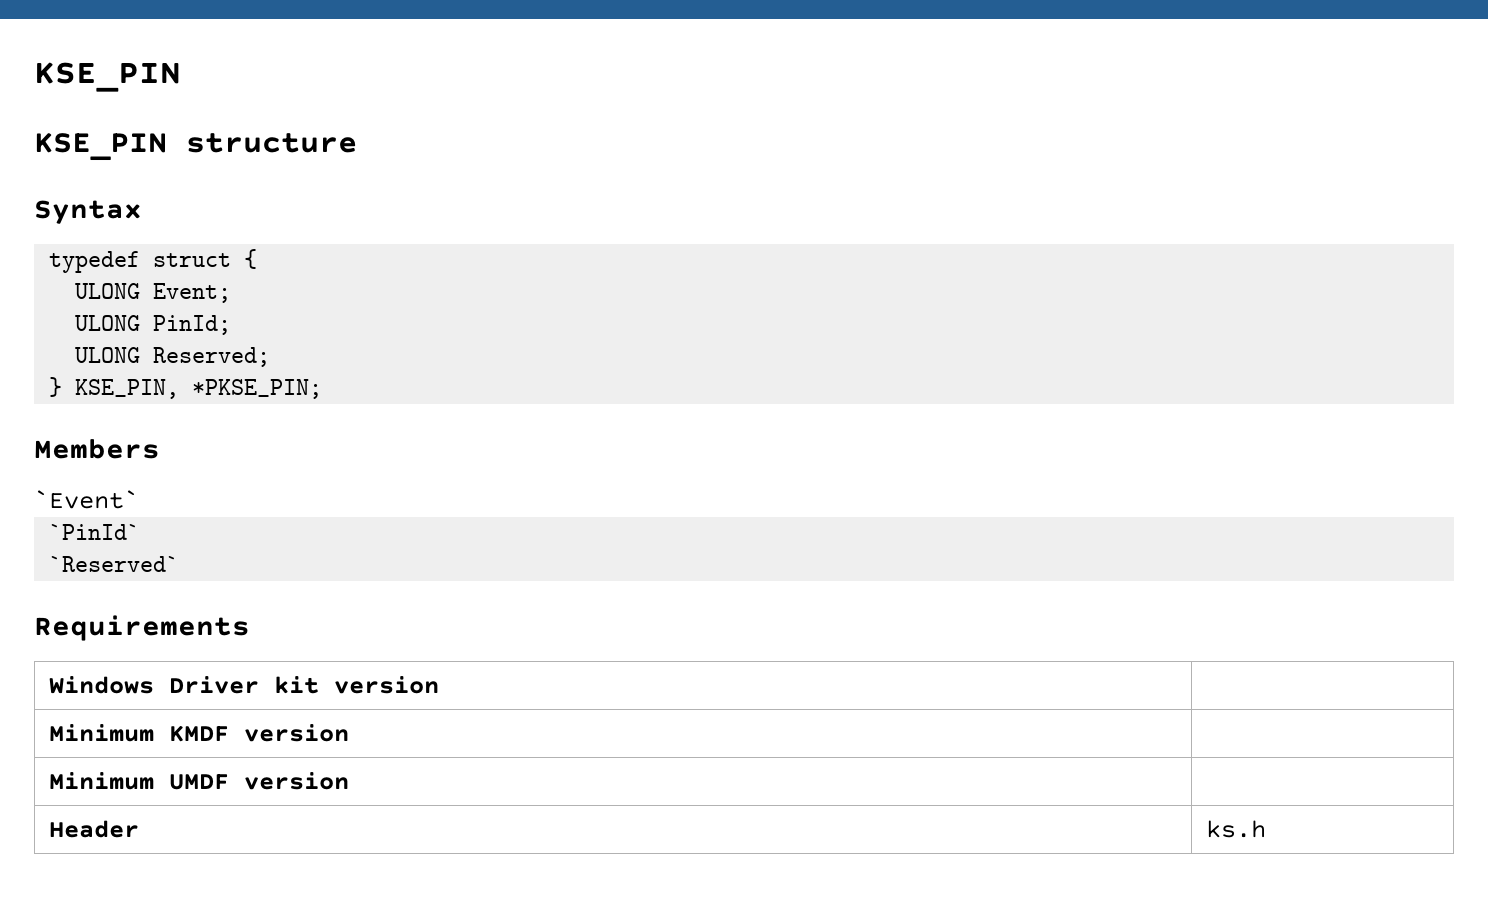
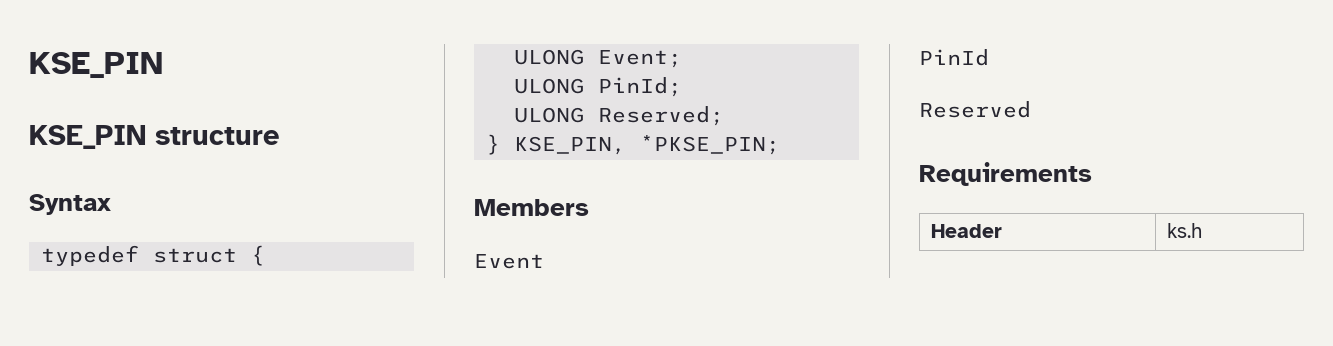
[34,490,139,509] [49,524,141,540] [49,556,180,572] [34,615,250,641] [49,676,440,694] [49,724,350,742] [49,772,350,790] `Event` // `PinId` // `Reserved` // Requirements // Windows Driver kit version | // Minimum KMDF version | // Minimum UMDF version | -> [474,254,544,269] [919,49,989,66] [919,101,1031,118] [919,162,1092,186] Event // PinId // Reserved // Requirements

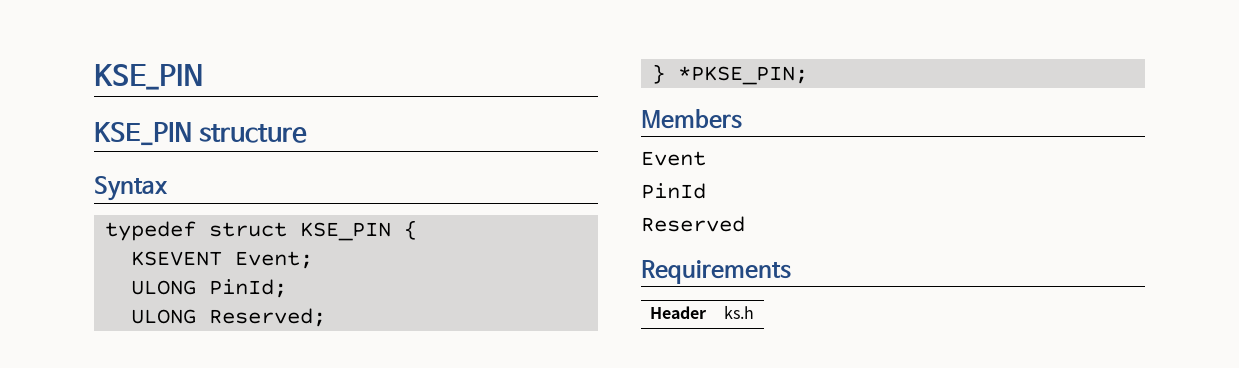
(238, 255) none -> [299,222,391,241] KSE_PIN
[514,49,585,65] ULONG -> [130,251,222,266] KSEVENT
[514,136,627,155] KSE_PIN, -> (665, 74) none

